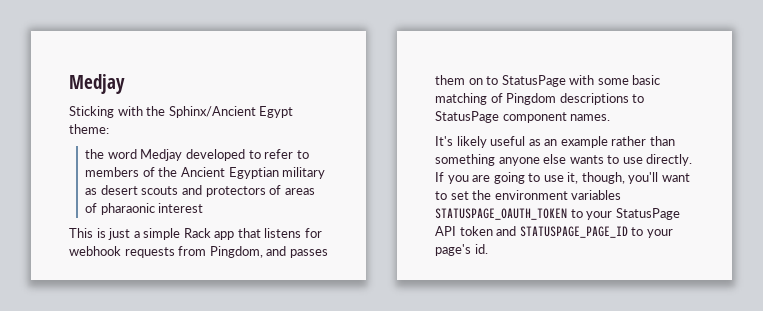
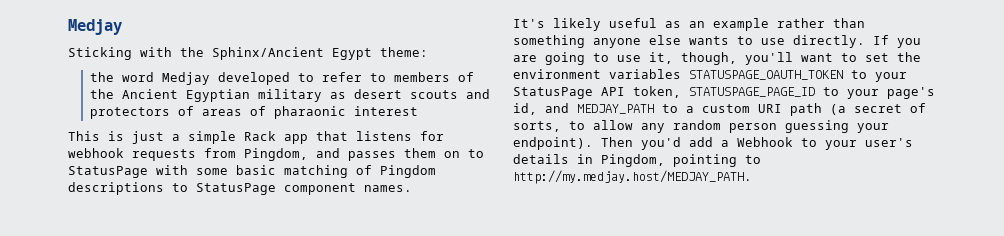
[459,226,517,236] token and -> [633,86,681,98] token,
[474,244,488,254] id. -> [513,103,926,116] [513,120,889,133] [513,137,913,150] [513,154,761,167] [513,170,752,184] id, and MEDJAY_PATH to a custom URI path (a secret of sorts, to allow any random person guessing your endpoint). Then you'd add a Webhook to your user's details in Pingdom, pointing to http://my.medjay.host/MEDJAY_PATH.

